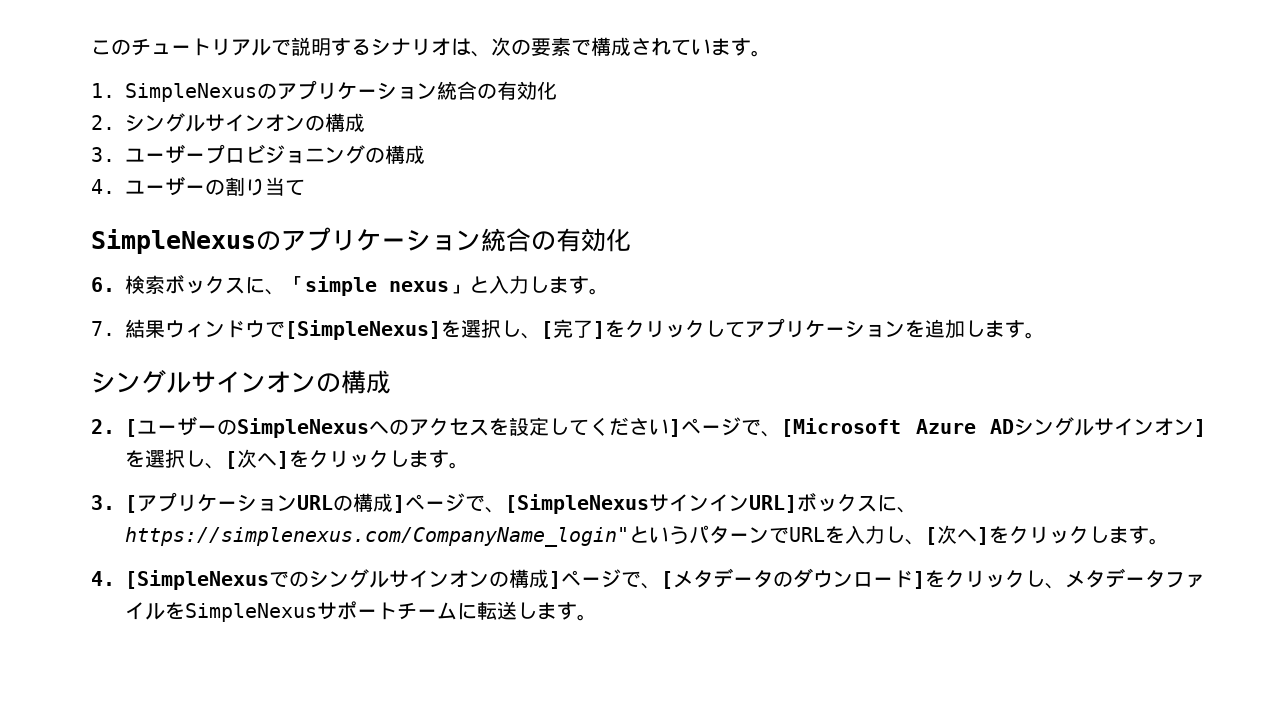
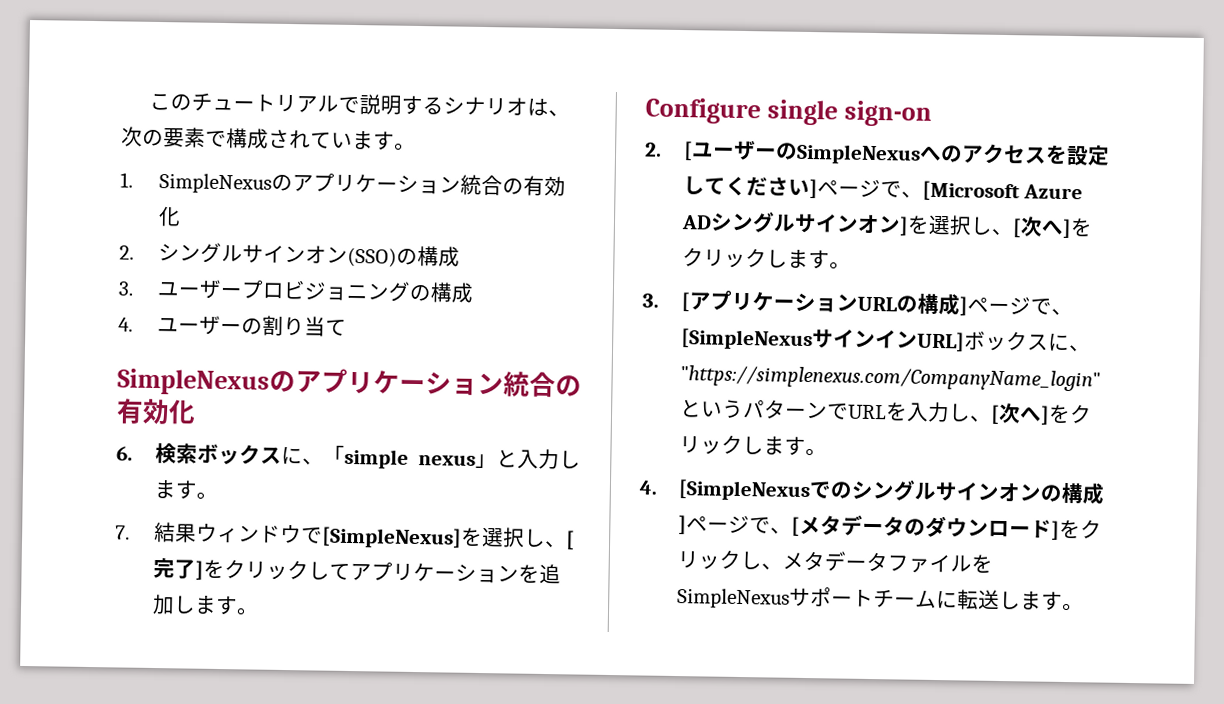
(305, 123) none -> [346,247,397,268] (SSO)
[91,370,391,394] シングルサインオンの構成 -> [645,97,932,127] Configure single sign-on
[125,527,629,547] https://simplenexus.com/CompanyName_login" -> [679,365,1101,392] "https://simplenexus.com/CompanyName_login"

